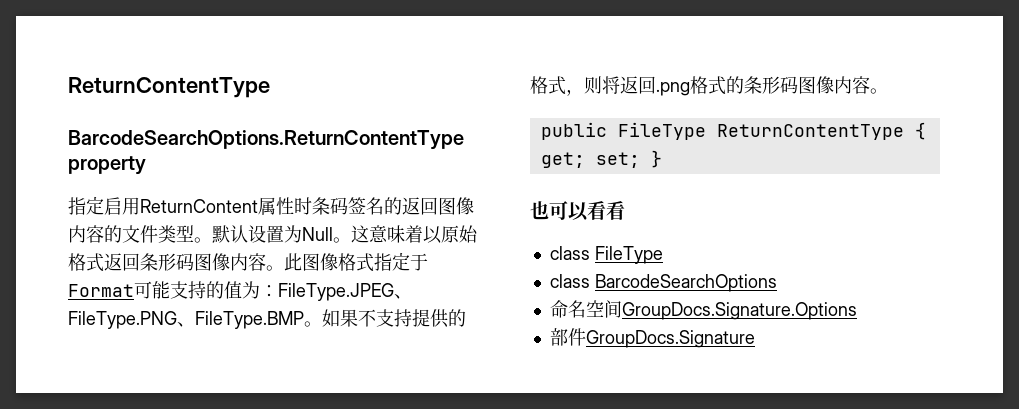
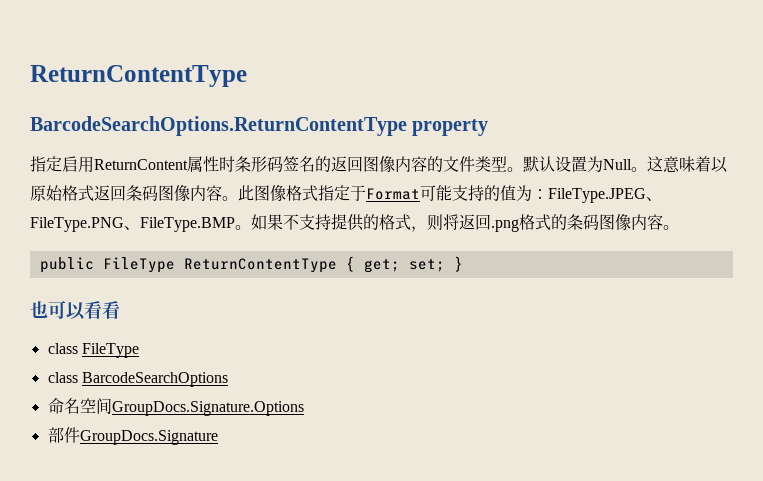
(330, 206) none -> [251,156,267,172] 形
[158,253,176,271] 形 -> (142, 193) none
[762,76,780,94] 形 -> (583, 222) none

